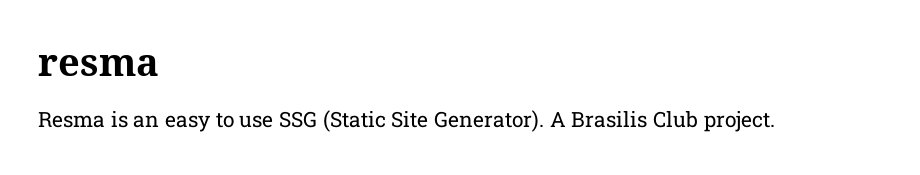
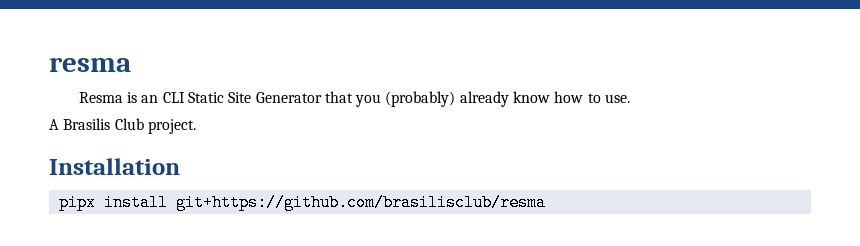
[165,110,545,132] easy to use SSG (Static Site Generator). -> [162,91,631,107] CLI Static Site Generator that you (probably) already know how to use. //
(775, 121) none -> [49,158,180,175] [58,194,546,211] // Installation // pipx install git+https://github.com/brasilisclub/resma

